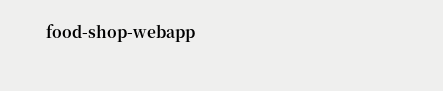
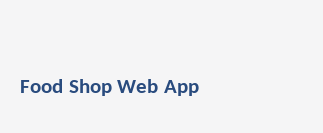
[46,24,195,42] food-shop-webapp -> [20,79,199,96] Food Shop Web App

